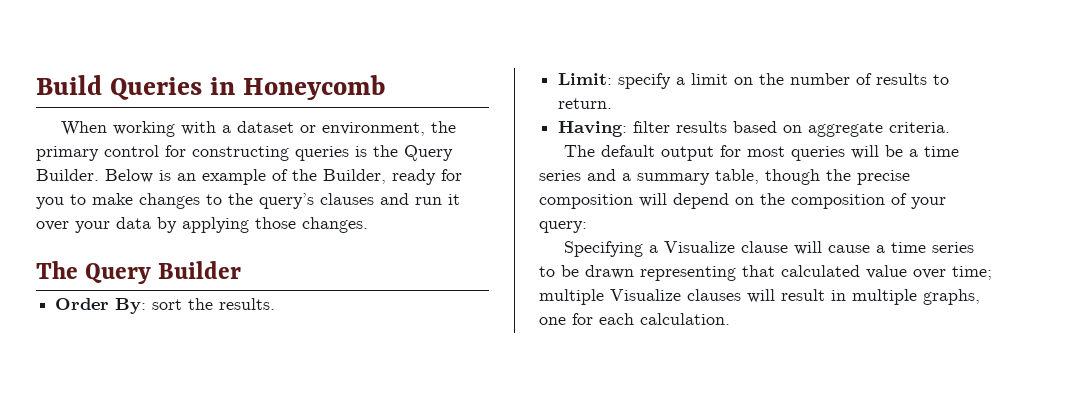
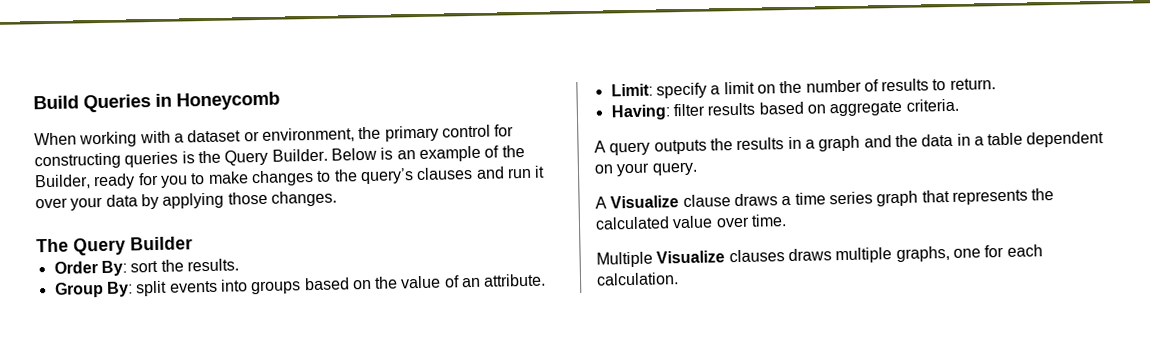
(276, 304) none -> [53,273,547,298] // Group By: split events into groups based on the value of an attribute.
[563,145,959,161] [539,169,910,185] [539,193,946,209] [539,221,587,233] [563,241,974,257] [539,265,992,281] [539,289,846,305] The default output for most queries will be a time series and a summary table, though the precise composition will depend on the composition of your query: // Specifying a Visualize clause will cause a time series to be drawn representing that calculated value over time; multiple Visualize clauses will result in -> [594,131,1105,156] [594,161,698,177] [595,188,1055,209] [595,214,787,230] [596,248,832,268] A query outputs the results in a graph and the data in a table dependent on your query. // A Visualize clause draws a time series graph that represents the calculated value over time. // Multiple Visualize clauses draws

